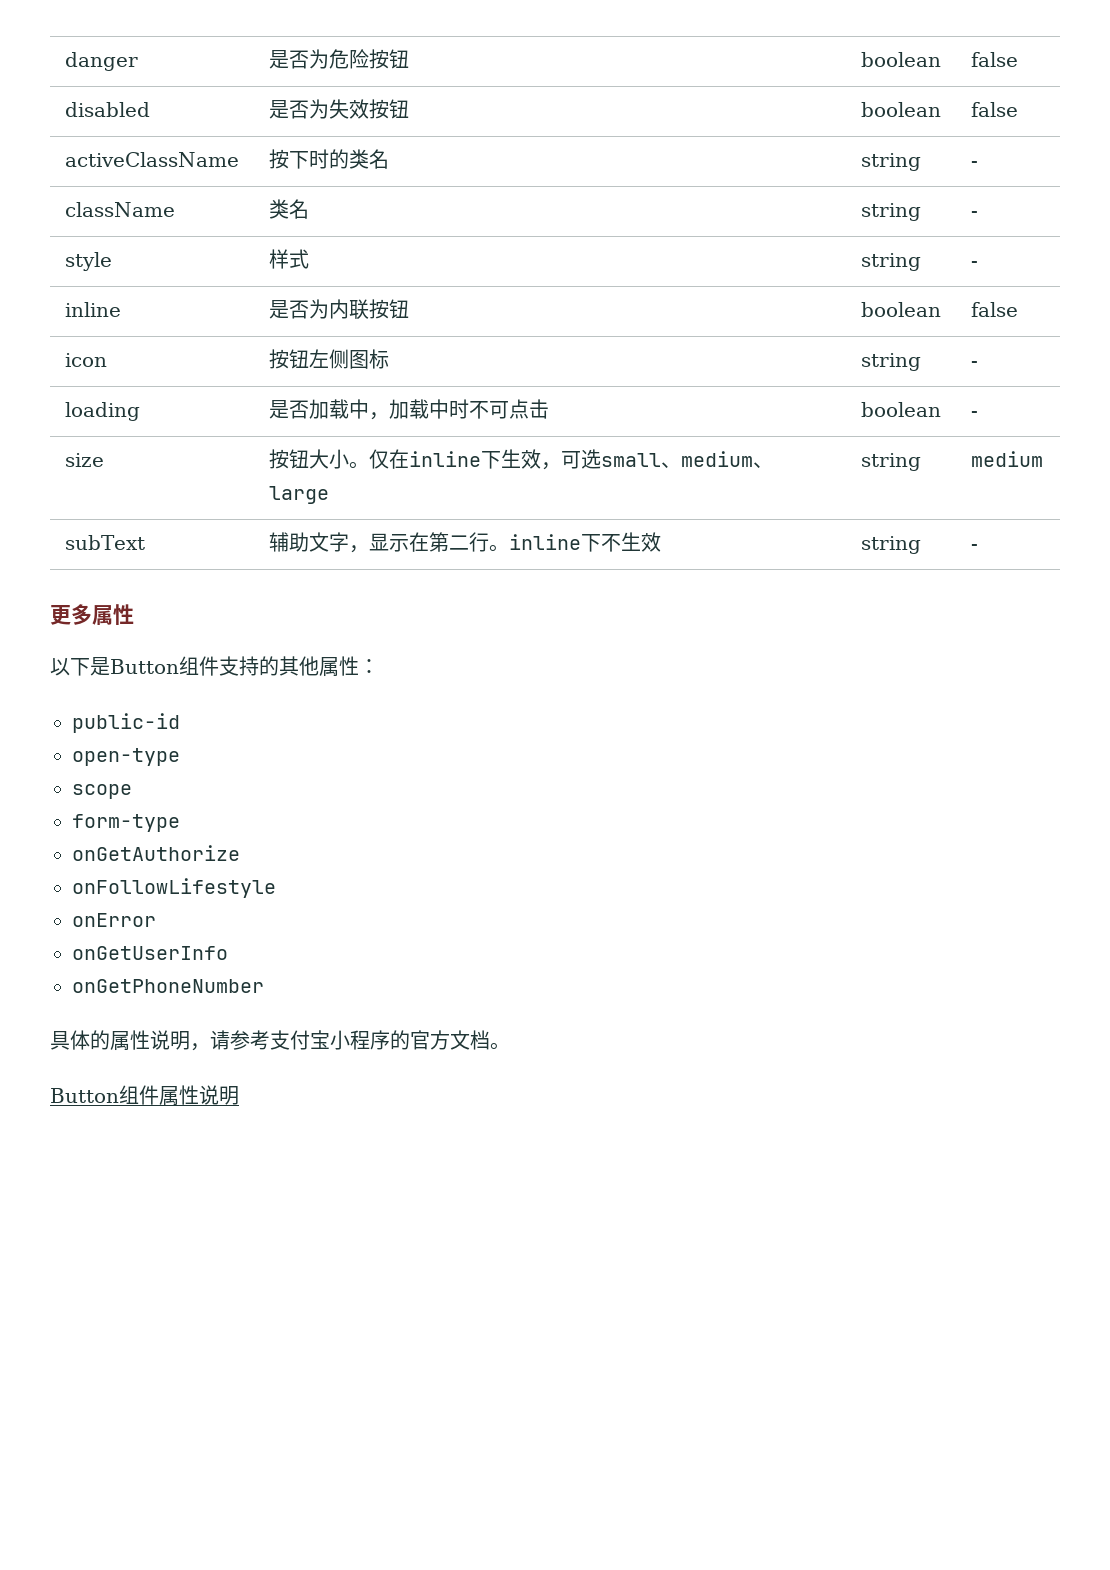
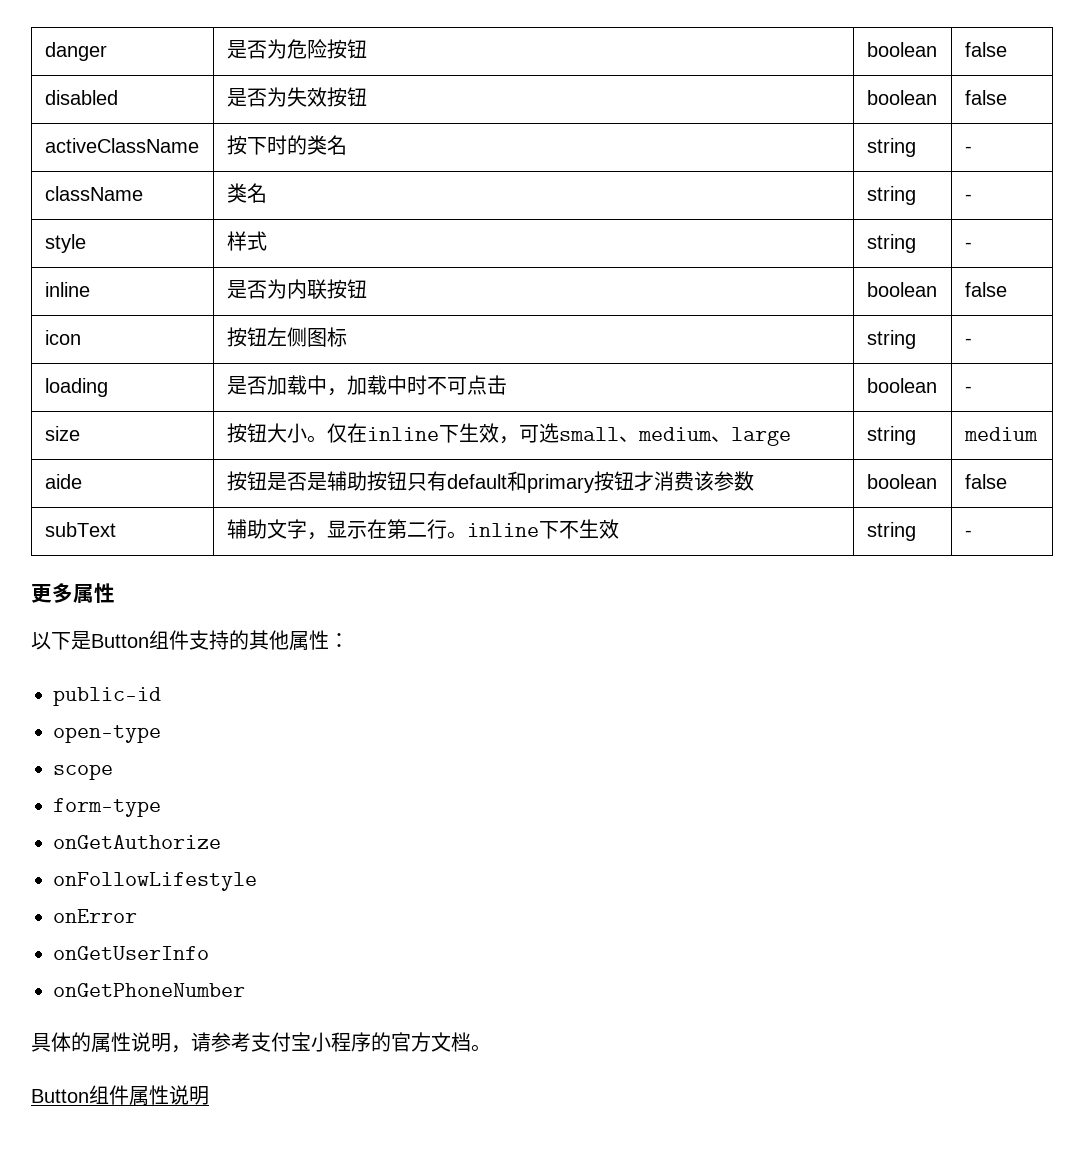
(1043, 459) none -> [44,474,82,489] [226,471,754,493] [866,474,937,489] [964,474,1007,489] // aide | 按钮是否是辅助按钮只有default和primary按钮才消费该参数 | boolean | false

